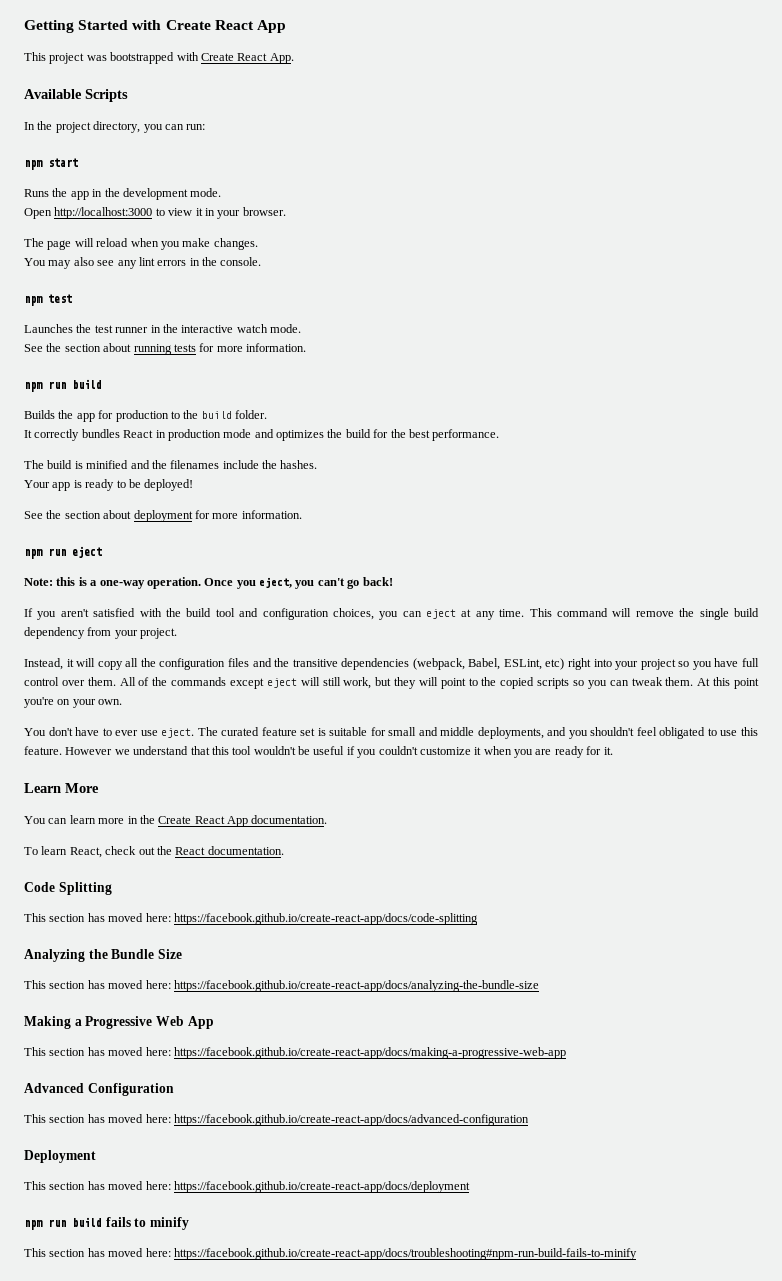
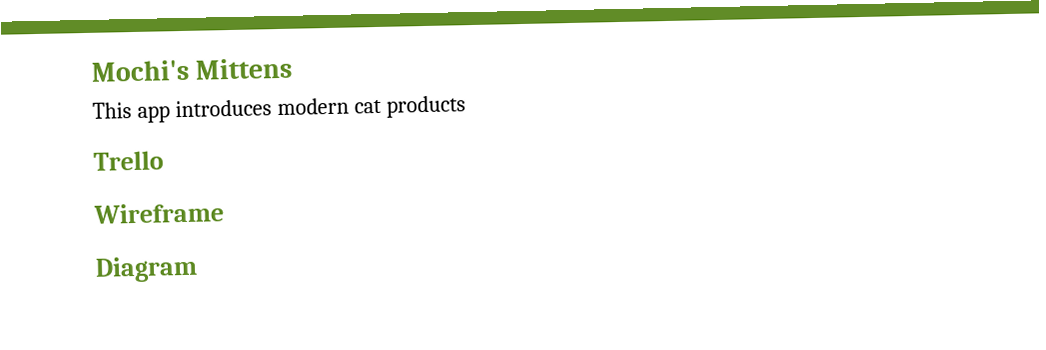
[24,20,286,33] [24,52,294,64] [24,89,128,102] [24,121,206,133] [24,158,78,170] [24,188,222,200] [24,207,286,219] [24,238,258,250] [24,257,262,269] [24,294,72,306] [24,324,301,333] [24,343,306,355] [24,379,102,392] [24,410,267,422] [24,429,500,441] [24,460,318,469] [24,479,194,491] [24,510,302,522] [24,546,102,559] [24,577,393,589] [24,608,760,620] [24,627,178,639] [24,658,760,670] [24,677,759,689] [24,697,123,708] [24,727,758,739] [24,746,613,758] [24,783,99,793] [24,815,328,827] [24,846,284,858] [24,882,112,895] [24,913,478,925] [24,949,182,962] [24,980,539,992] [24,1016,214,1029] [24,1047,566,1059] [24,1083,174,1096] [24,1114,529,1126] [24,1150,96,1163] [24,1181,470,1193] [24,1217,189,1230] [24,1248,637,1260] Getting Started with Create React App // This project was bootstrapped with Create React App. // Available Scripts // In the project directory, you can run: // npm start // Runs the app in the development mode. // Open http://localhost:3000 to view it in your browser. // The page will reload when you make changes. // You may also see any lint errors in the console. // npm test // Launches the test runner in the interactive watch mode. // See the section about running tests for more information. // npm run build // Builds the app for production to the build folder. // It correctly bundles React in production mode and optimizes the build for the best performance. // The build is minified and the filenames include the hashes. // Your app is ready to be deployed! // See the section about deployment for more information. // npm run eject // Note: this is a one-way operation. Once you eject, you can't go back! // If you aren't satisfied with the build tool and configuration choices, you can eject at any time. This command will remove the single build dependency from your project. // Instead, it will copy all the configuration files and the transitive dependencies (webpack, Babel, ESLint, etc) right into your project so you have full control over them. All of the commands except eject will still work, but they will point to the copied scripts so you can tweak them. At this point you're on your own. // You don't have to ever use eject. The curated feature set is suitable for small and middle deployments, and you shouldn't feel obligated to use this feature. However we understand that this tool wouldn't be useful if you couldn't customize it when you are ready for it. // Learn More // You can learn more in the Create React App documentation. // To learn React, check out the React documentation. // Code Splitting // This section has moved here: https://facebook.github.io/create-react-app/docs/code-splitting // Analyzing the Bundle Size // This section has moved here: https://facebook.github.io/create-react-app/docs/analyzing-the-bundle-size // Making a Progressive Web App // This section has moved here: https://facebook.github.io/create-react-app/docs/making-a-progressive-web-app // Advanced Configuration // This section has moved here: https://facebook.github.io/create-react-app/docs/advanced-configuration // Deployment // This section has moved here: https://facebook.github.io/create-react-app/docs/deployment // npm run build fails to minify // This section has moved here: https://facebook.github.io/create-react-app/docs/troubleshooting#npm-run-build-fails-to-minify -> [91,57,293,82] [92,95,466,123] [93,150,164,171] [93,202,224,224] [95,255,198,283] Mochi's Mittens // This app introduces modern cat products // Trello // Wireframe // Diagram

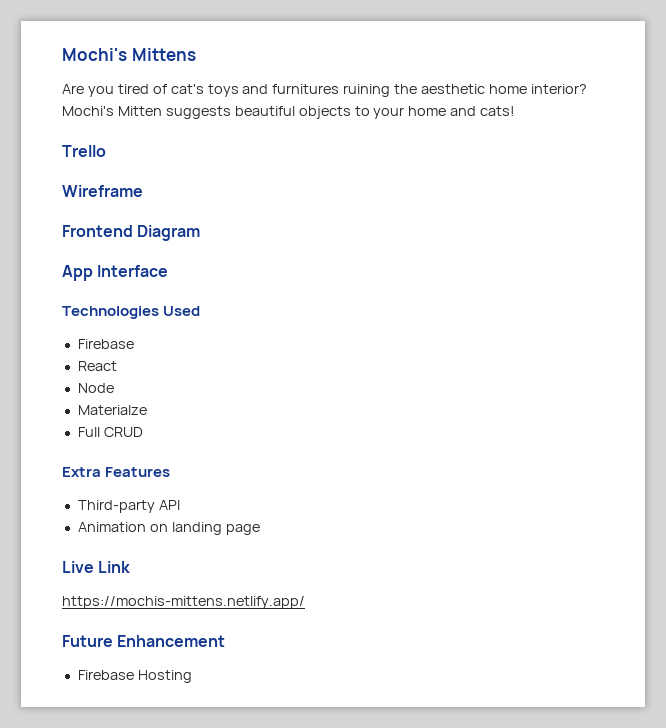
[92,95,466,123] This app introduces modern cat products -> [62,84,587,97] [62,106,516,119] Are you tired of cat's toys and furnitures ruining the aesthetic home interior? Mochi's Mitten suggests beautiful objects to your home and cats!
(224, 213) none -> [62,225,133,237] Frontend
(198, 269) none -> [62,265,169,281] [62,306,201,319] [77,339,134,349] [77,361,117,371] [77,383,114,393] [77,405,147,415] [77,427,143,437] [62,467,171,477] [77,500,180,513] [77,522,260,535] [62,561,131,573] [62,596,305,609] [62,635,226,647] [77,670,192,683] // App Interface // Technologies Used // Firebase // React // Node // Materialze // Full CRUD // Extra Features // Third-party API // Animation on landing page // Live Link // https://mochis-mittens.netlify.app/ // Future Enhancement // Firebase Hosting

